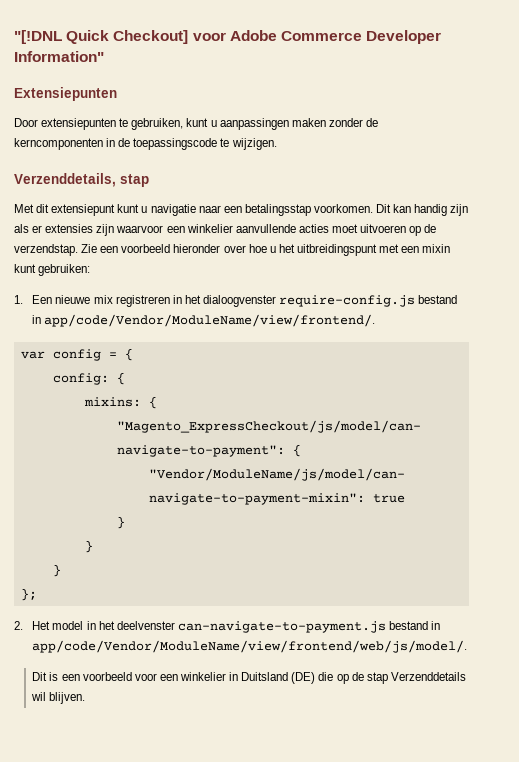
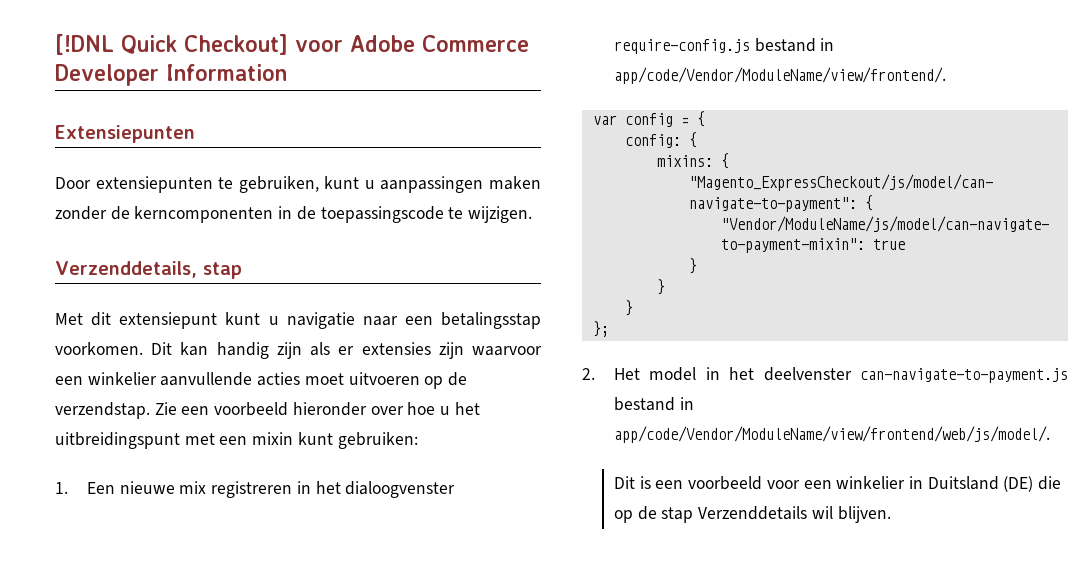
[14,30,62,44] "[!DNL -> [55,34,114,55] [!DNL
[14,51,104,62] Information" -> [166,64,287,81] Information

